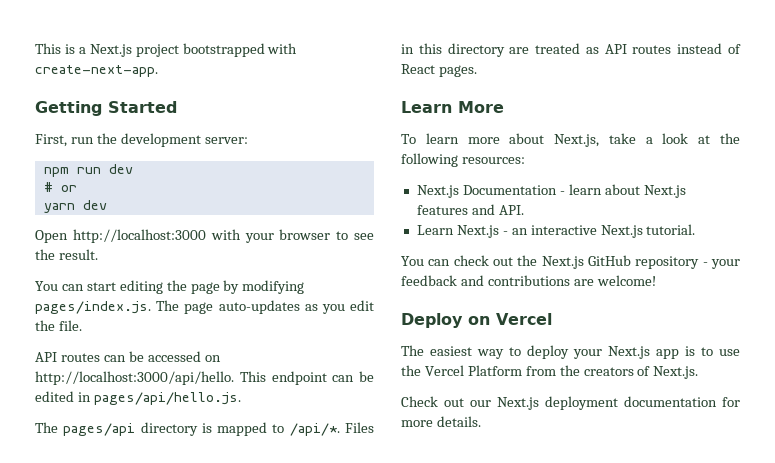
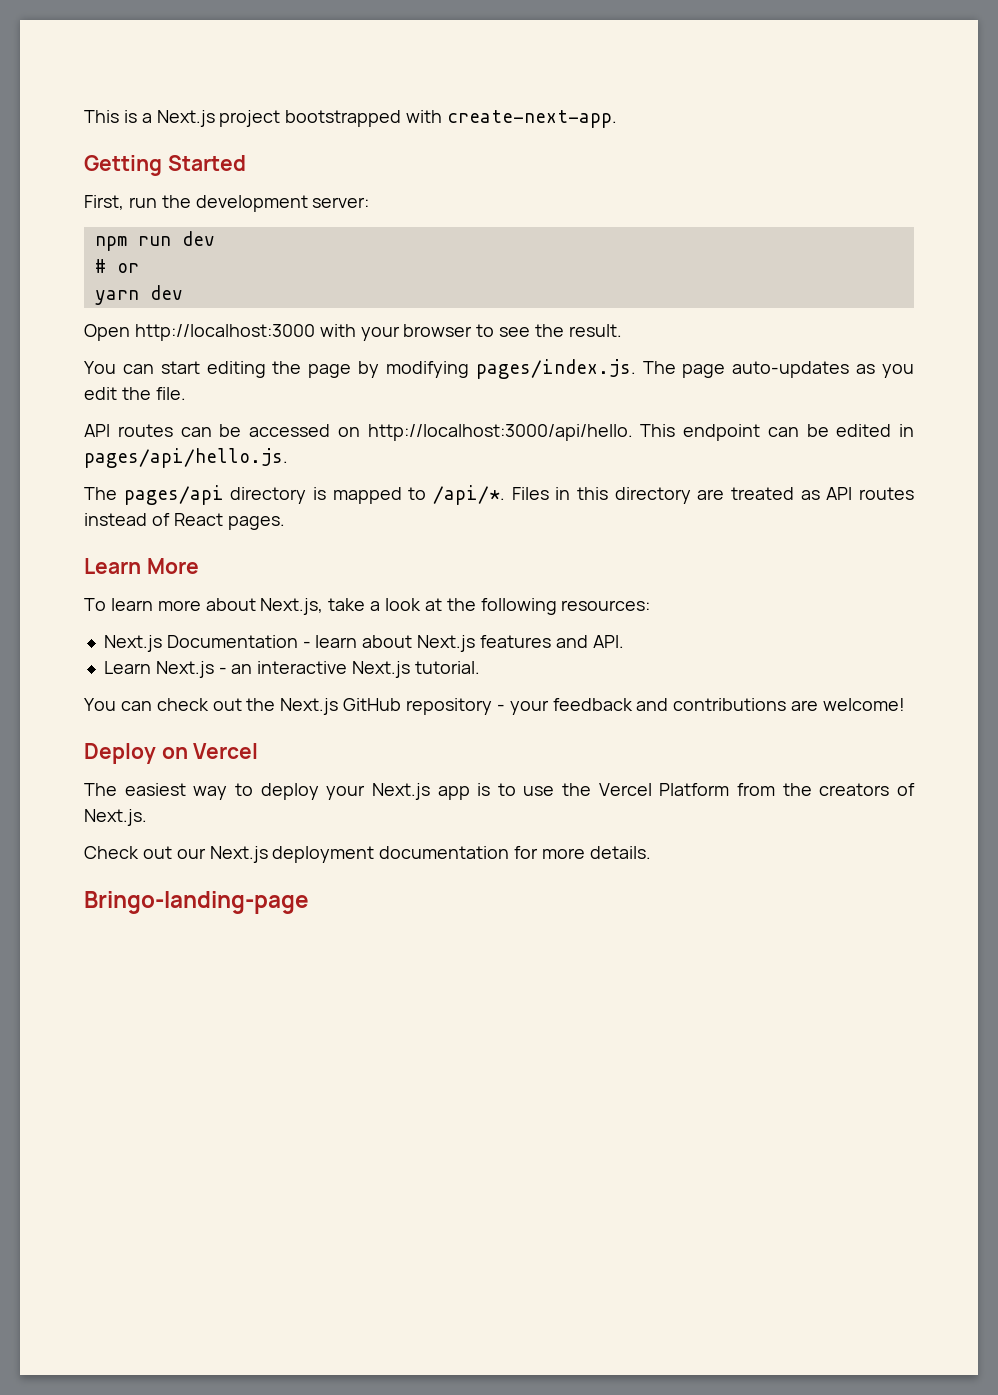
(481, 421) none -> [84,891,309,914] // Bringo-landing-page

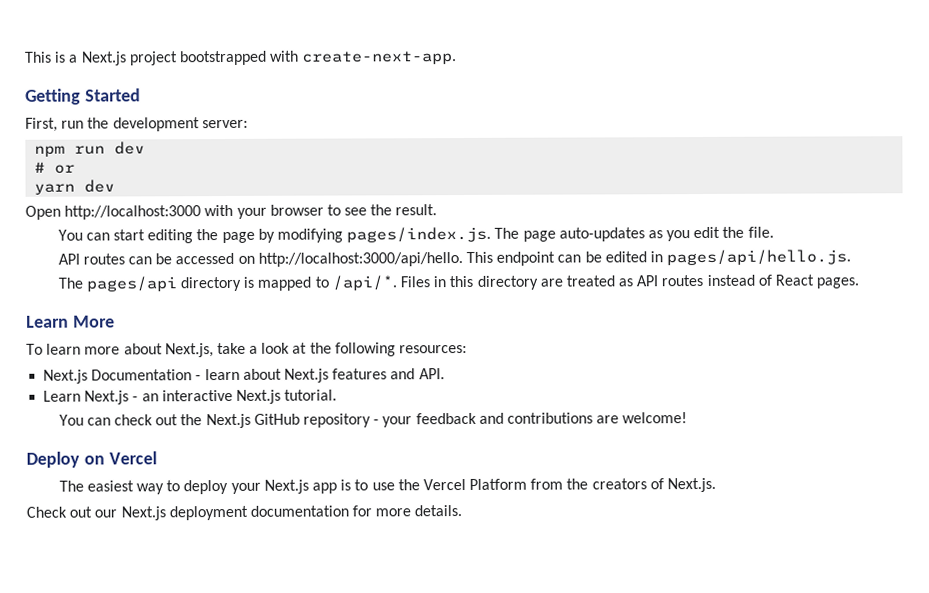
[84,891,309,914] // Bringo-landing-page -> (463, 511) none

